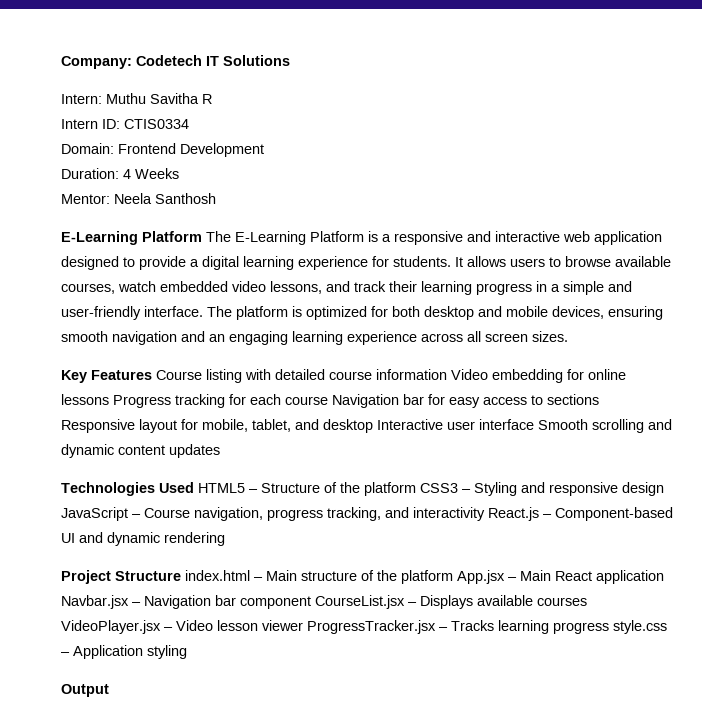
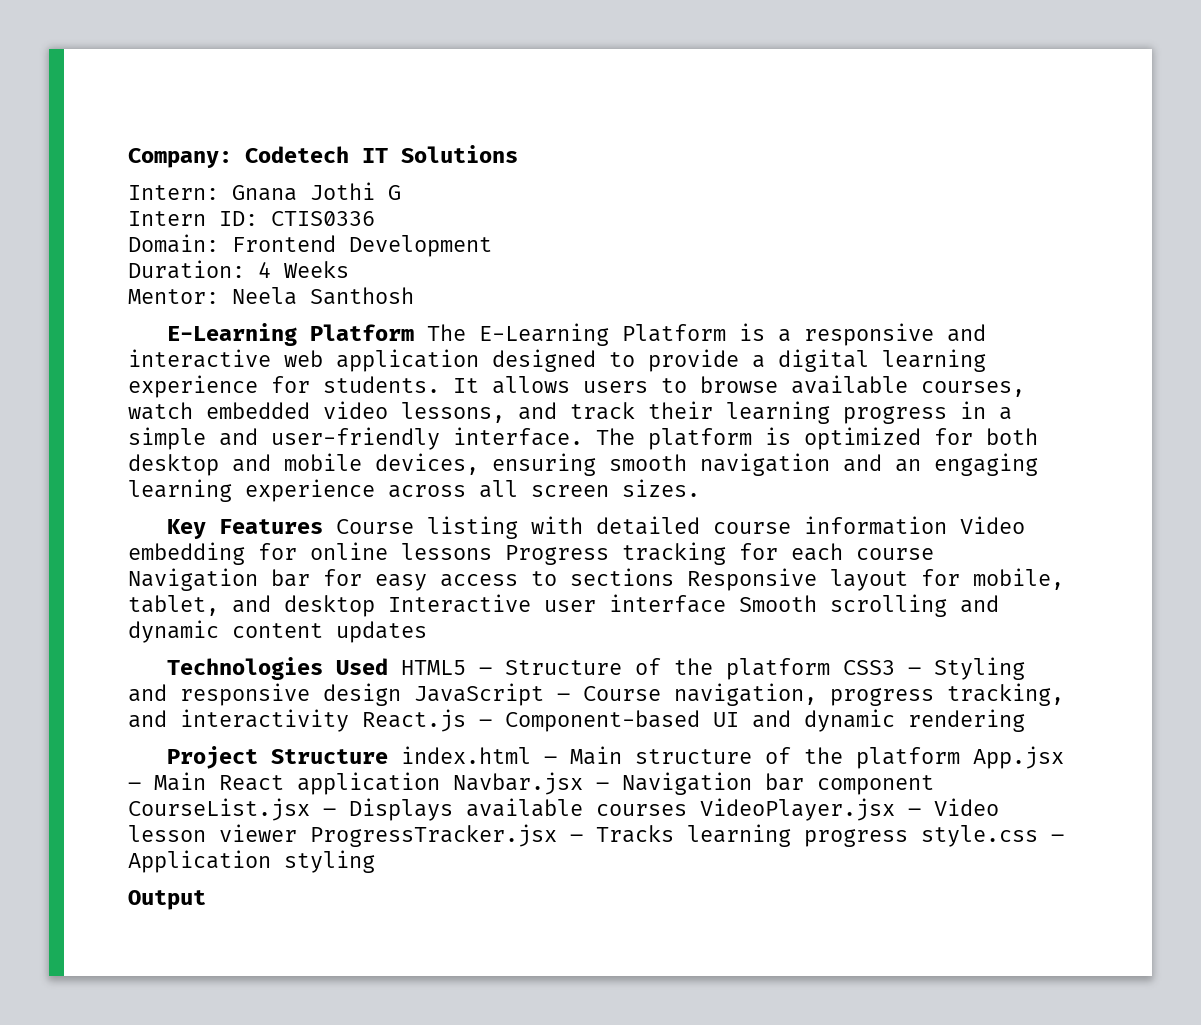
[106,93,212,104] Muthu Savitha R -> [232,182,401,201] Gnana Jothi G
[124,119,189,129] CTIS0334 -> [271,211,375,226] CTIS0336

